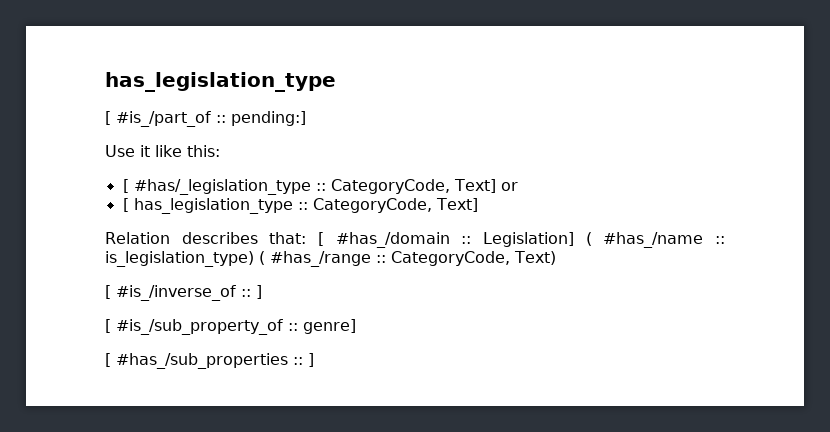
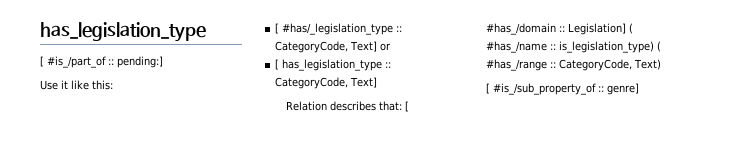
[105,285,262,301] // [ #is_/inverse_of :: ] -> (661, 64) none
[105,353,314,369] // [ #has_/sub_properties :: ] -> (639, 89) none

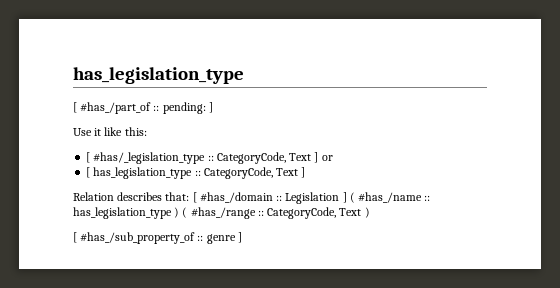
[47,56,163,68] #is_/part_of :: pending:] -> [80,102,213,114] #has_/part_of :: pending: ]
[350,41,378,52] Text] -> [289,152,319,163] Text ]
[350,77,378,88] Text] -> [276,167,306,178] Text ]
[568,23,626,35] Legislation] -> [285,192,347,204] Legislation ]
[559,41,654,53] is_legislation_type) -> [73,207,180,219] has_legislation_type )
[634,59,661,70] [486,83,639,95] Text) // [ #is_/sub_property_of :: genre] -> [339,207,370,218] [73,232,242,244] Text ) // [ #has_/sub_property_of :: genre ]

